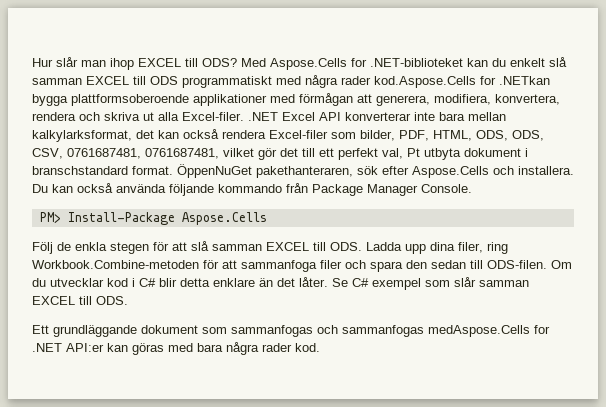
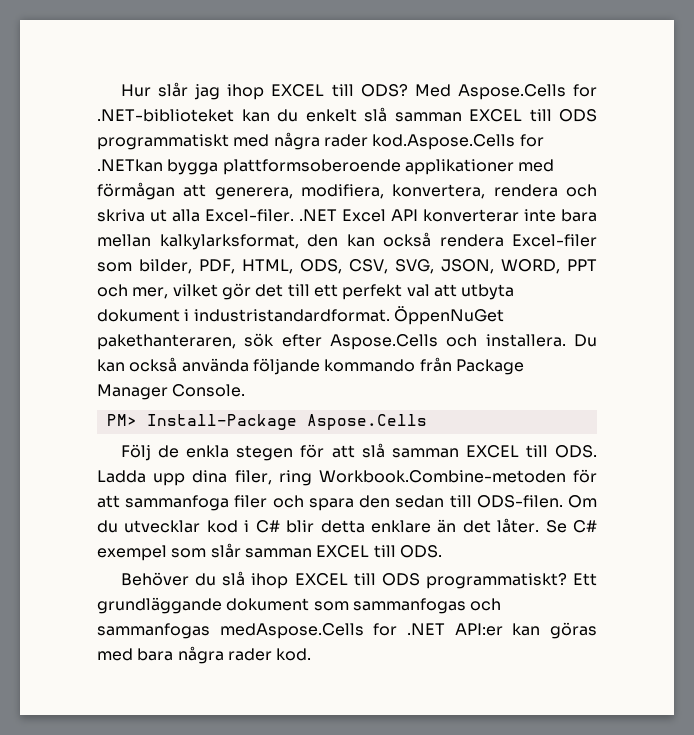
[81,60,106,67] man -> [194,84,221,100] jag
[136,130,154,139] det -> [307,234,338,247] den
[512,130,544,141] [32,148,219,159] ODS, CSV, 0761687481, 0761687481, -> [349,259,597,274] [97,284,169,299] CSV, SVG, JSON, WORD, PPT och mer,
[382,148,420,159] val, Pt -> [406,284,457,297] val att
[32,166,173,175] branschstandard format. -> [193,309,390,322] industristandardformat.
(128, 300) none -> [121,571,567,589] Behöver du slå ihop EXCEL till ODS programmatiskt?

